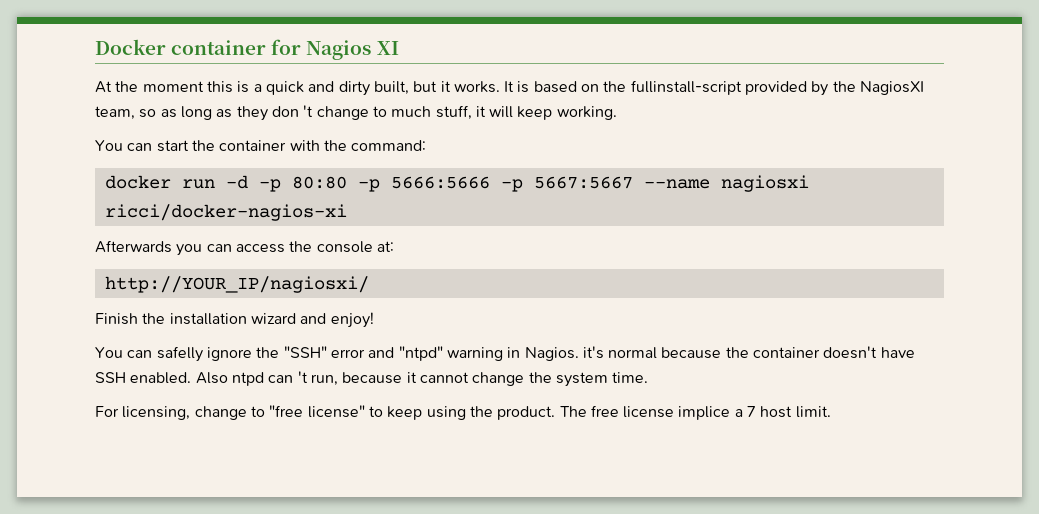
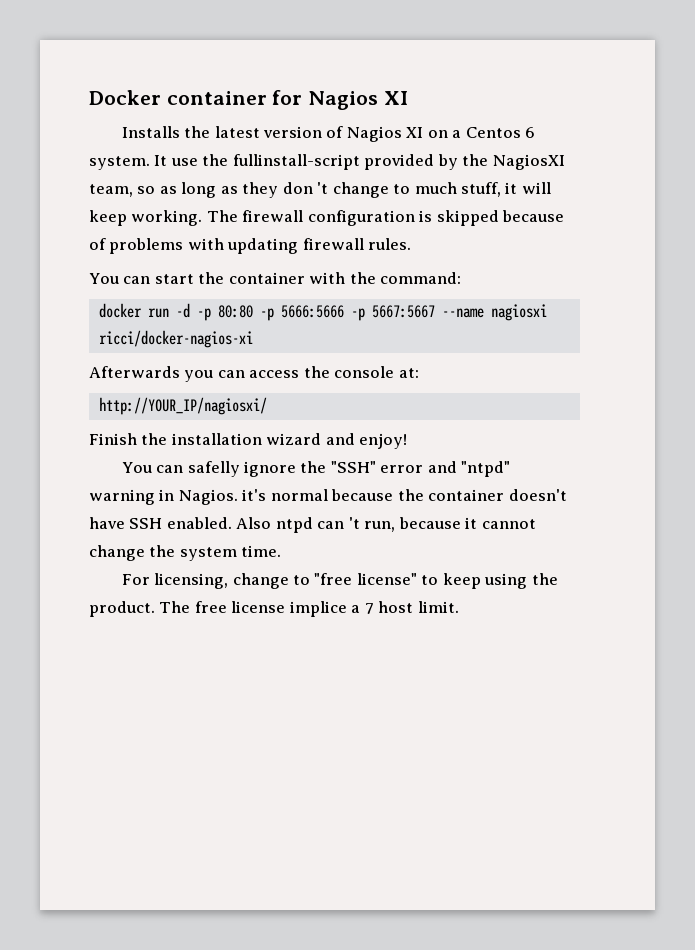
[95,81,600,96] At the moment this is a quick and dirty built, but it works. It is based on -> [121,126,536,142] [89,155,198,170] Installs the latest version of Nagios XI on a Centos 6 system. It use
(617, 113) none -> [206,210,565,226] [89,238,412,254] The firewall configuration is skipped because of problems with updating firewall rules.

